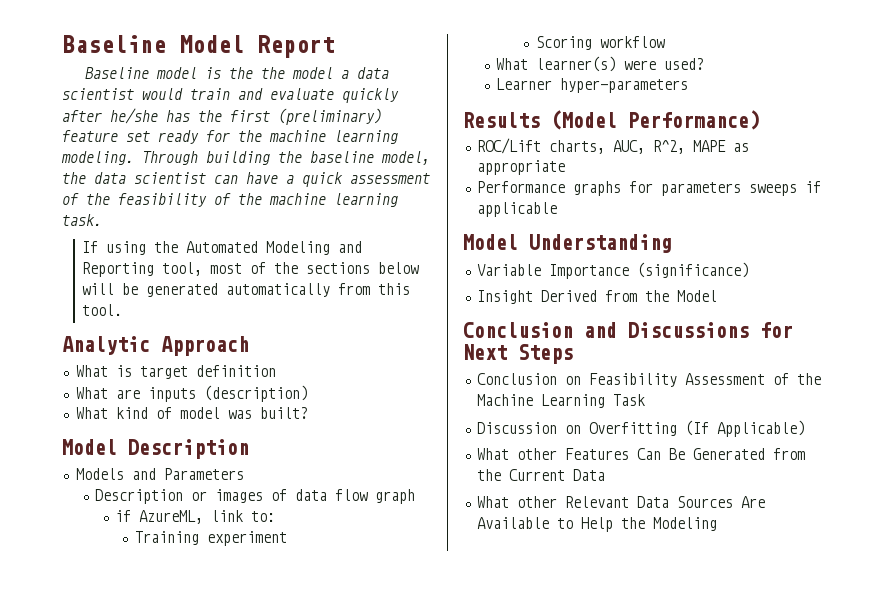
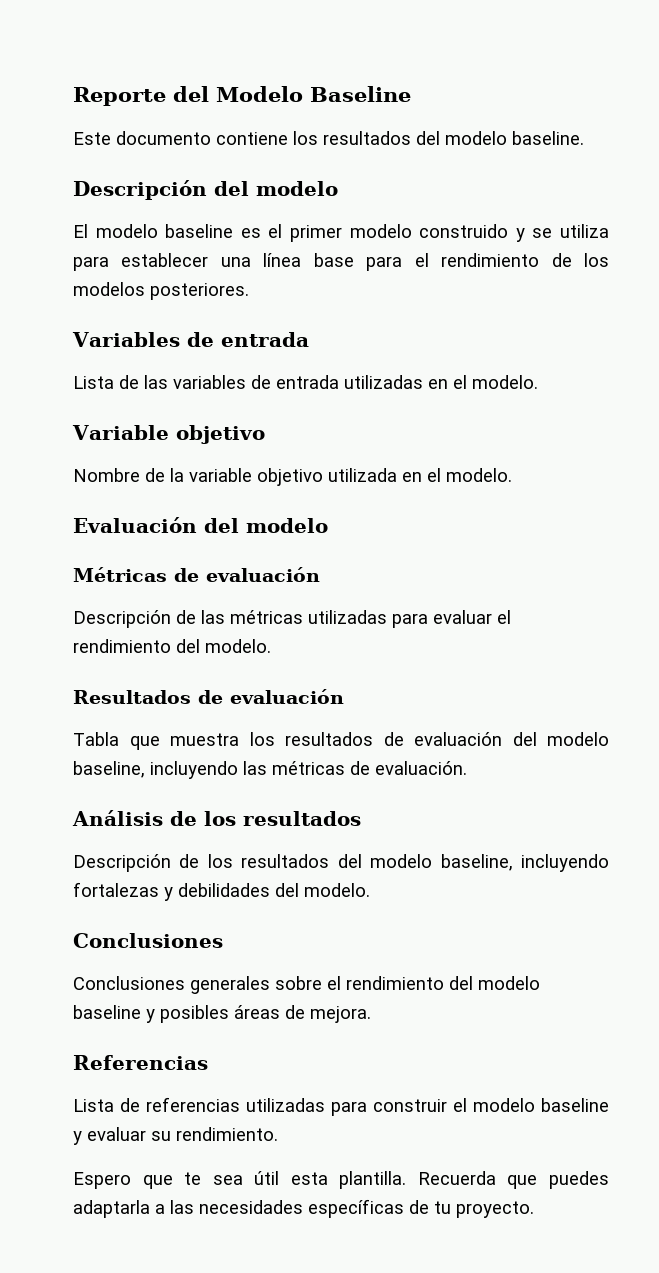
[62,35,335,58] [85,67,390,79] [62,88,399,103] [62,108,382,125] [62,130,398,144] [61,151,430,165] [62,172,430,187] [62,193,398,207] [62,214,102,226] [81,241,362,255] [81,262,419,277] [81,283,410,297] [81,304,122,316] [62,336,249,356] [75,365,276,379] [75,385,308,402] [75,407,308,419] [62,439,249,459] [75,468,244,480] [95,489,416,504] [114,510,275,524] [134,531,287,546] [535,36,665,50] [496,56,705,72] [496,78,689,93] [463,110,760,130] [476,138,749,154] [476,160,565,175] [476,181,821,196] [476,202,557,217] [463,234,672,253] [476,262,749,279] [476,290,717,304] [463,322,793,338] [463,344,573,364] [476,373,821,387] [476,394,645,408] [476,420,805,437] [476,448,805,460] [476,469,605,481] [476,496,765,508] [476,517,717,532] Baseline Model Report // Baseline model is the the model a data scientist would train and evaluate quickly after he/she has the first (preliminary) feature set ready for the machine learning modeling. Through building the baseline model, the data scientist can have a quick assessment of the feasibility of the machine learning task. // If using the Automated Modeling and Reporting tool, most of the sections below will be generated automatically from this tool. // Analytic Approach // What is target definition // What are inputs (description) // What kind of model was built? // Model Description // Models and Parameters // Description or images of data flow graph // if AzureML, link to: // Training experiment // Scoring workflow // What learner(s) were used? // Learner hyper-parameters // Results (Model Performance) // ROC/Lift charts, AUC, R^2, MAPE as appropriate // Performance graphs for parameters sweeps if applicable // Model Understanding // Variable Importance (significance) // Insight Derived from the Model // Conclusion and Discussions for Next Steps // Conclusion on Feasibility Assessment of the Machine Learning Task // Discussion on Overfitting (If Applicable) // What other Features Can Be Generated from the Current Data // What other Relevant Data Sources Are Available to Help the Modeling -> [73,86,411,106] [73,131,584,145] [73,180,338,200] [73,224,610,242] [73,253,610,271] [73,282,249,300] [72,332,309,347] [73,375,538,389] [72,425,265,444] [73,468,512,486] [73,517,328,533] [73,567,320,582] [73,610,511,628] [73,639,271,653] [73,689,344,704] [73,732,609,750] [73,761,467,779] [72,810,361,826] [73,854,609,872] [73,882,370,901] [73,933,223,948] [73,976,540,994] [73,1005,371,1023] [73,1055,208,1070] [73,1097,609,1116] [73,1127,278,1145] [73,1171,609,1189] [73,1199,534,1218] Reporte del Modelo Baseline // Este documento contiene los resultados del modelo baseline. // Descripción del modelo // El modelo baseline es el primer modelo construido y se utiliza para establecer una línea base para el rendimiento de los modelos posteriores. // Variables de entrada // Lista de las variables de entrada utilizadas en el modelo. // Variable objetivo // Nombre de la variable objetivo utilizada en el modelo. // Evaluación del modelo // Métricas de evaluación // Descripción de las métricas utilizadas para evaluar el rendimiento del modelo. // Resultados de evaluación // Tabla que muestra los resultados de evaluación del modelo baseline, incluyendo las métricas de evaluación. // Análisis de los resultados // Descripción de los resultados del modelo baseline, incluyendo fortalezas y debilidades del modelo. // Conclusiones // Conclusiones generales sobre el rendimiento del modelo baseline y posibles áreas de mejora. // Referencias // Lista de referencias utilizadas para construir el modelo baseline y evaluar su rendimiento. // Espero que te sea útil esta plantilla. Recuerda que puedes adaptarla a las necesidades específicas de tu proyecto.

